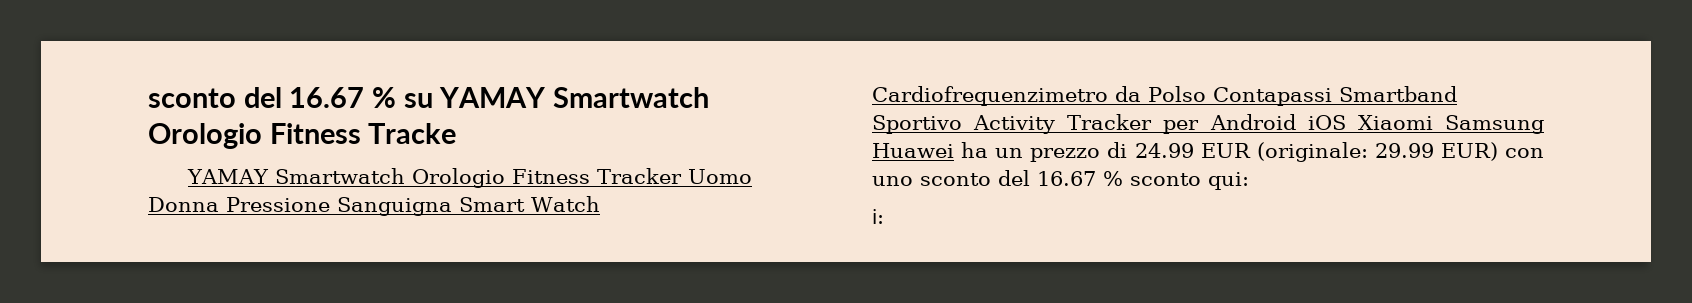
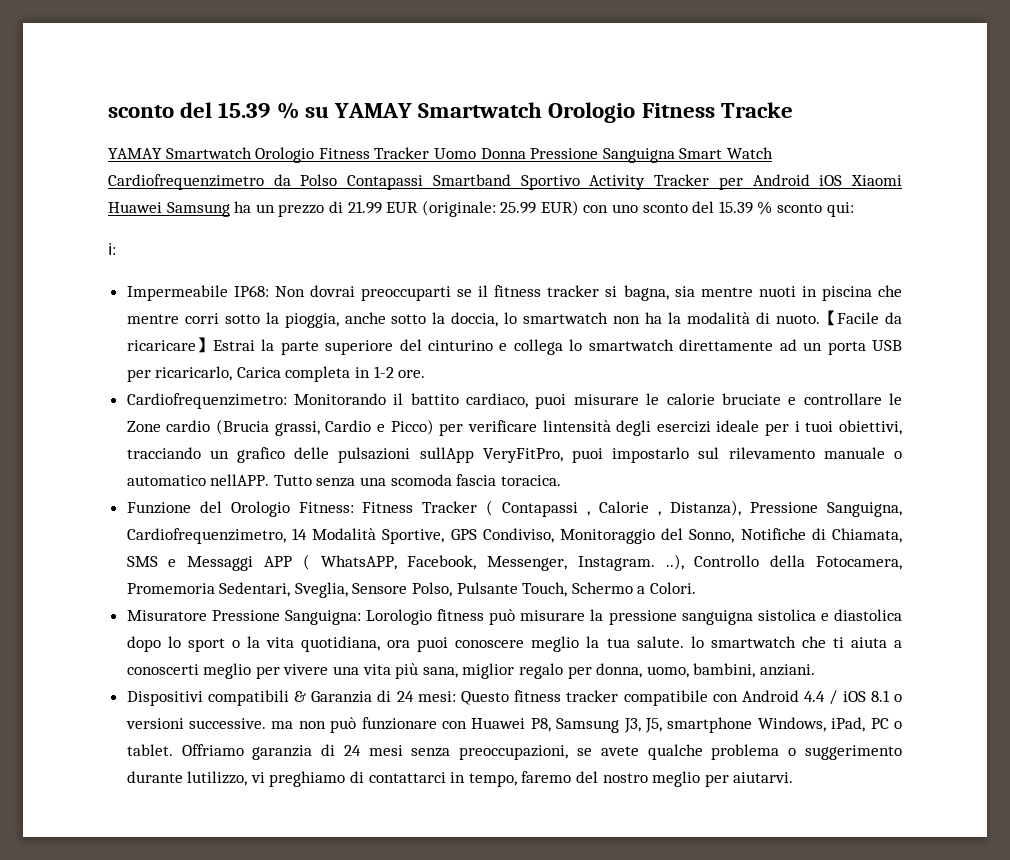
[148,87,365,108] sconto del 16.67 -> [108,102,271,118] sconto del 15.39
[1445,115,1544,134] [872,143,954,158] Samsung Huawei -> [108,202,230,217] Huawei Samsung
[1134,143,1194,158] 24.99 -> [347,201,382,214] 21.99
[1374,143,1434,158] 29.99 -> [500,202,537,214] 25.99
[1037,171,1096,186] 16.67 -> [718,201,753,214] 15.39
(884, 216) none -> [126,285,902,301] [126,310,903,328] [126,337,903,355] [126,366,426,382] [126,393,903,409] [126,419,902,436] [126,447,902,463] [126,474,561,487] [126,500,902,517] [126,528,902,544] [126,554,902,571] [126,582,697,598] [126,609,903,625] [126,636,902,652] [126,663,815,679] [126,690,903,706] [125,717,902,733] [126,744,902,760] [126,771,794,787] // Impermeabile IP68: Non dovrai preoccuparti se il fitness tracker si bagna, sia mentre nuoti in piscina che mentre corri sotto la pioggia, anche sotto la doccia, lo smartwatch non ha la modalità di nuoto.【Facile da ricaricare】Estrai la parte superiore del cinturino e collega lo smartwatch direttamente ad un porta USB per ricaricarlo, Carica completa in 1-2 ore. // Cardiofrequenzimetro: Monitorando il battito cardiaco, puoi misurare le calorie bruciate e controllare le Zone cardio (Brucia grassi, Cardio e Picco) per verificare lintensità degli esercizi ideale per i tuoi obiettivi, tracciando un grafico delle pulsazioni sullApp VeryFitPro, puoi impostarlo sul rilevamento manuale o automatico nellAPP. Tutto senza una scomoda fascia toracica. // Funzione del Orologio Fitness: Fitness Tracker ( Contapassi , Calorie , Distanza), Pressione Sanguigna, Cardiofrequenzimetro, 14 Modalità Sportive, GPS Condiviso, Monitoraggio del Sonno, Notifiche di Chiamata, SMS e Messaggi APP ( WhatsAPP, Facebook, Messenger, Instagram. ..), Controllo della Fotocamera, Promemoria Sedentari, Sveglia, Sensore Polso, Pulsante Touch, Schermo a Colori. // Misuratore Pressione Sanguigna: Lorologio fitness può misurare la pressione sanguigna sistolica e diastolica dopo lo sport o la vita quotidiana, ora puoi conoscere meglio la tua salute. lo smartwatch che ti aiuta a conoscerti meglio per vivere una vita più sana, miglior regalo per donna, uomo, bambini, anziani. // Dispositivi compatibili & Garanzia di 24 mesi: Questo fitness tracker compatibile con Android 4.4 / iOS 8.1 o versioni successive. ma non può funzionare con Huawei P8, Samsung J3, J5, smartphone Windows, iPad, PC o tablet. Offriamo garanzia di 24 mesi senza preoccupazioni, se avete qualche problema o suggerimento durante lutilizzo, vi preghiamo di contattarci in tempo, faremo del nostro meglio per aiutarvi.

